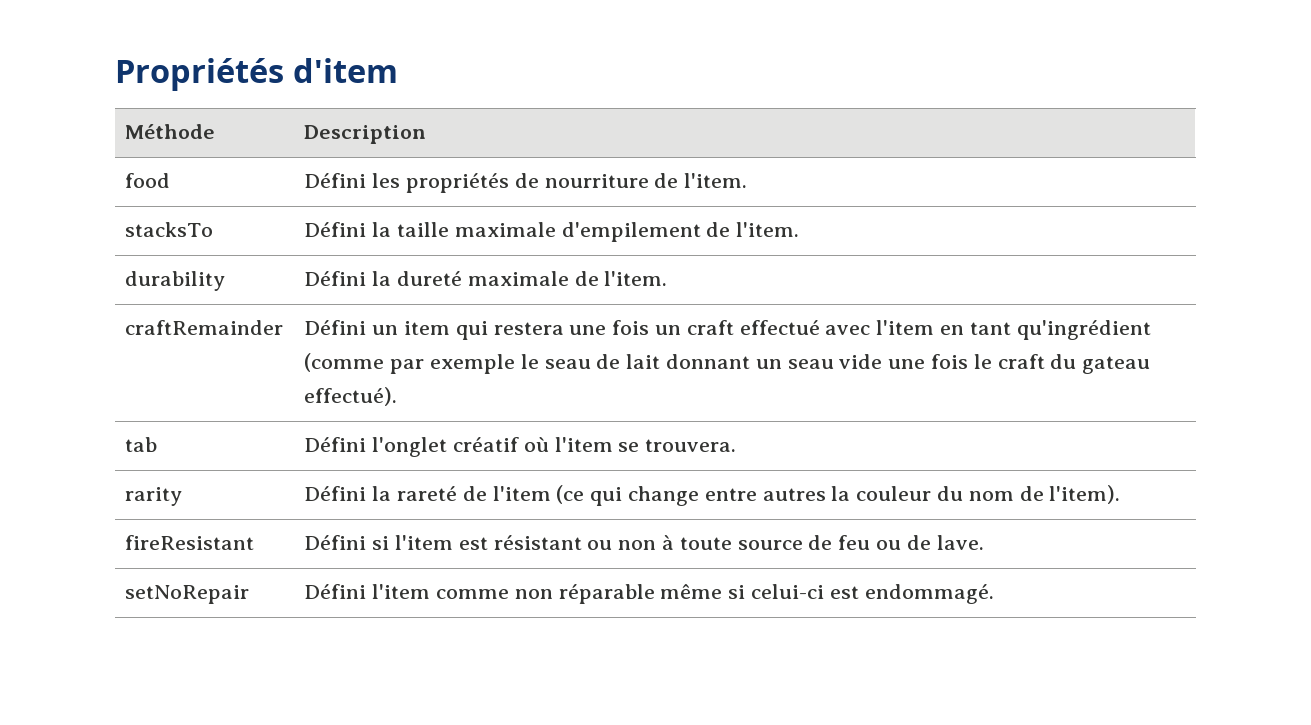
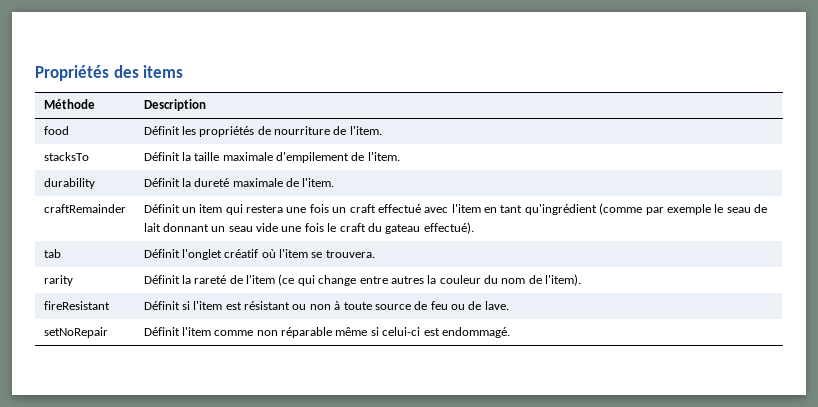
[292,58,398,83] d'item -> [113,65,184,78] des items
[304,173,367,188] Défini -> [143,126,180,135] Définit
[304,222,367,237] Défini -> [143,152,180,161] Définit
[304,271,367,286] Défini -> [143,178,180,187] Définit
[304,320,367,335] Défini -> [143,204,180,213] Définit
[304,437,367,452] Défini -> [143,249,180,258] Définit
[304,486,367,501] Défini -> [143,275,180,284] Définit
[304,535,367,550] Défini -> [143,301,180,310] Définit
[304,584,367,599] Défini -> [143,327,180,336] Définit

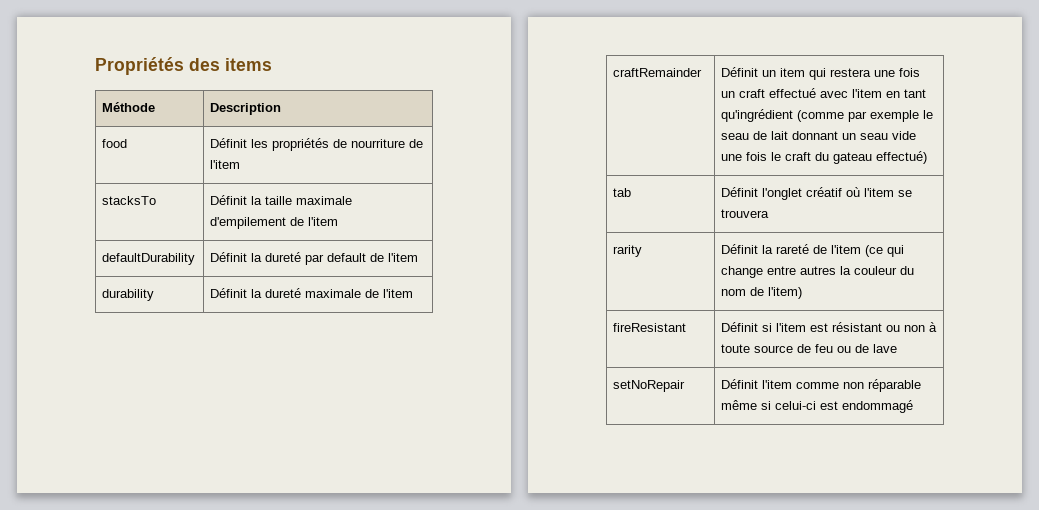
[349,126,382,135] l'item. -> [210,160,241,169] l'item
[367,152,400,161] l'item. -> [308,217,339,226] [102,253,196,265] [210,252,419,265] l'item // defaultDurability | Définit la dureté par default de l'item
[302,178,335,187] l'item. -> [383,289,414,298] l'item
[423,222,474,234] effectué). -> [876,151,928,164] effectué)
[325,250,375,258] trouvera. -> [721,209,770,218] trouvera
[545,274,582,286] l'item). -> [768,287,803,299] l'item)
[484,301,509,310] lave. -> [873,344,898,353] lave
[441,327,510,338] endommagé. -> [842,400,914,413] endommagé

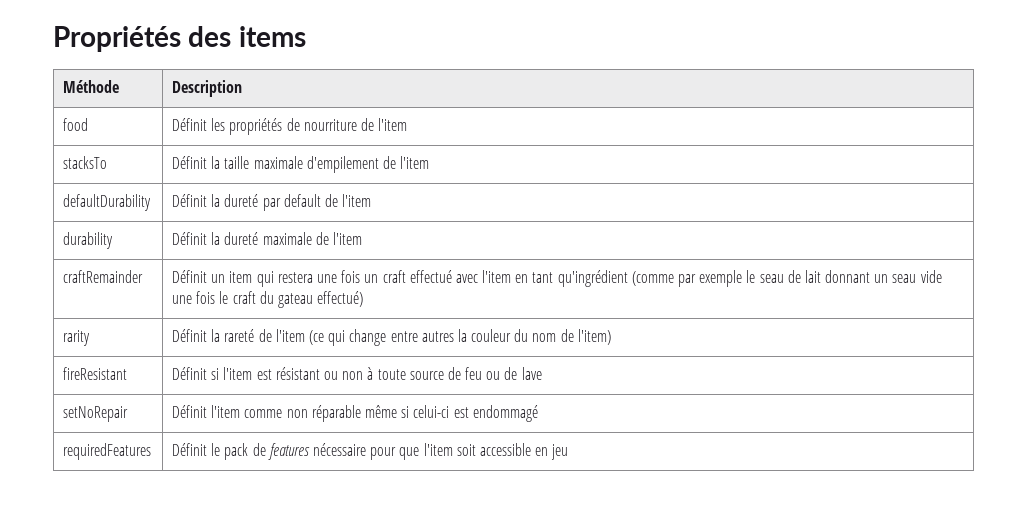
[613,188,632,197] [721,187,913,200] [721,209,770,218] // tab | Définit l'onglet créatif où l'item se trouvera -> (364, 299) none
(914, 406) none -> [63,443,152,460] [172,443,569,460] // requiredFeatures | Définit le pack de features nécessaire pour que l'item soit accessible en jeu

